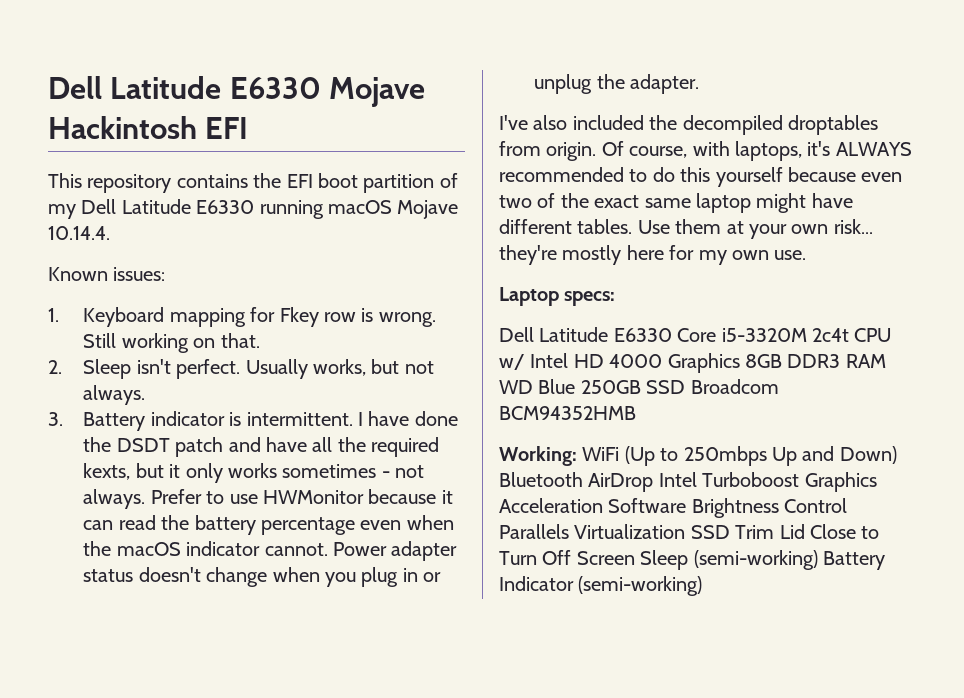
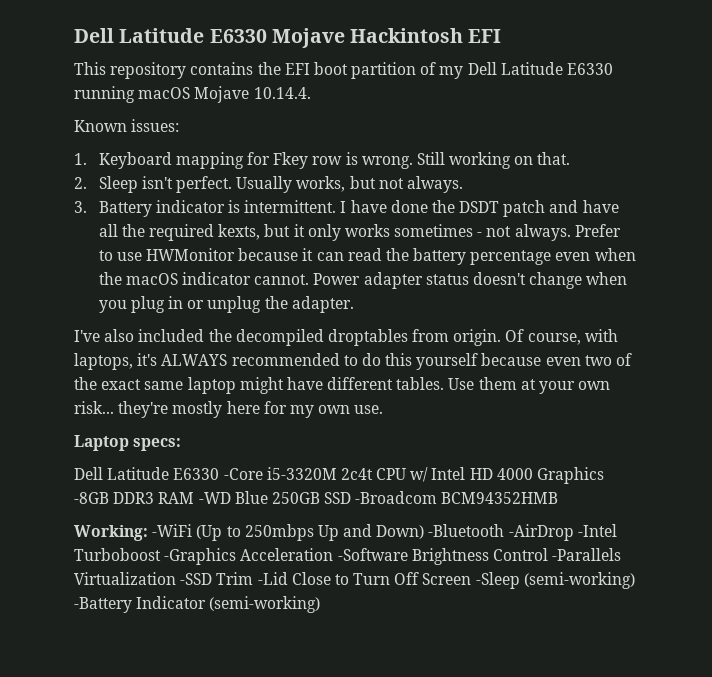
[677,328,717,342] Core -> [223,468,263,480] -Core
[745,354,782,368] 8GB -> [74,492,109,504] -8GB
[499,380,533,394] WD -> [198,492,231,504] -WD
[690,379,779,394] Broadcom -> [355,491,438,504] -Broadcom
[582,447,620,461] WiFi -> [152,524,193,537] -WiFi
[499,472,877,492] [499,498,848,518] [499,524,805,539] Bluetooth AirDrop Intel Turboboost Graphics Acceleration Software Brightness Control Parallels Virtualization SSD Trim Lid -> [428,524,617,541] [74,548,622,565] [74,572,288,585] -Bluetooth -AirDrop -Intel Turboboost -Graphics Acceleration -Software Brightness Control -Parallels Virtualization -SSD Trim -Lid
[640,550,885,570] Sleep (semi-working) Battery -> [475,572,635,589] [74,597,132,613] -Sleep (semi-working) -Battery

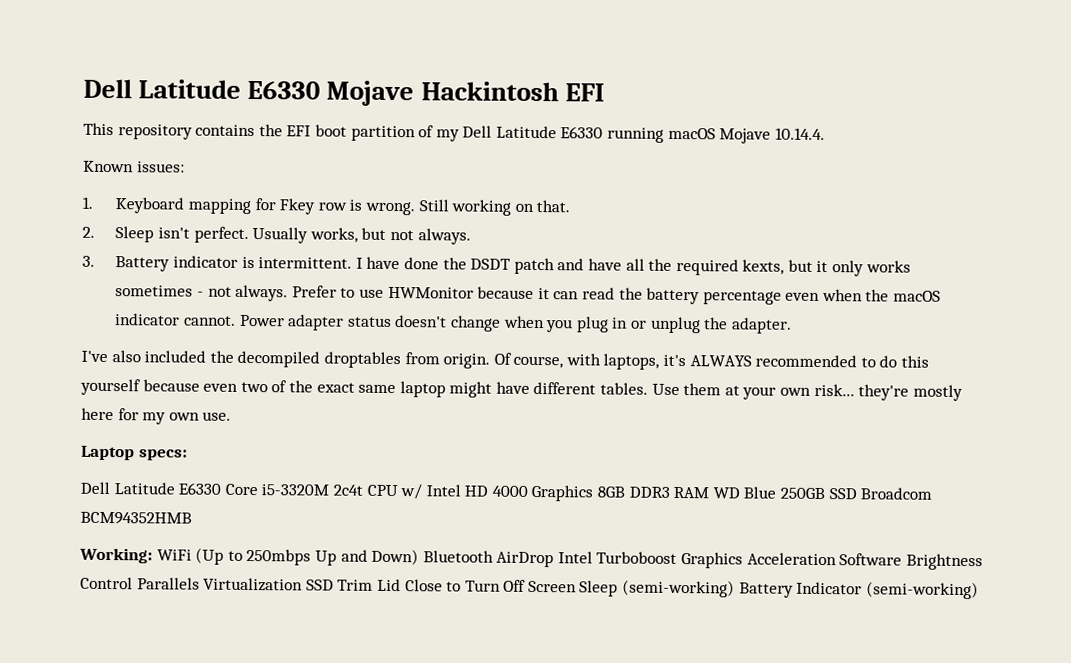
[223,468,263,480] -Core -> [224,483,258,496] Core
[74,492,109,504] -8GB -> [597,486,626,498] 8GB
[198,492,231,504] -WD -> [712,487,740,499] WD
[355,491,438,504] -Broadcom -> [860,487,933,500] Broadcom
[152,524,193,537] -WiFi -> [156,549,192,561] WiFi
[428,524,617,541] [74,548,622,565] [74,572,288,585] -Bluetooth -AirDrop -Intel Turboboost -Graphics Acceleration -Software Brightness Control -Parallels Virtualization -SSD Trim -Lid -> [422,550,983,571] [80,576,401,592] Bluetooth AirDrop Intel Turboboost Graphics Acceleration Software Brightness Control Parallels Virtualization SSD Trim Lid
[475,572,635,589] [74,597,132,613] -Sleep (semi-working) -Battery -> [579,579,794,598] Sleep (semi-working) Battery

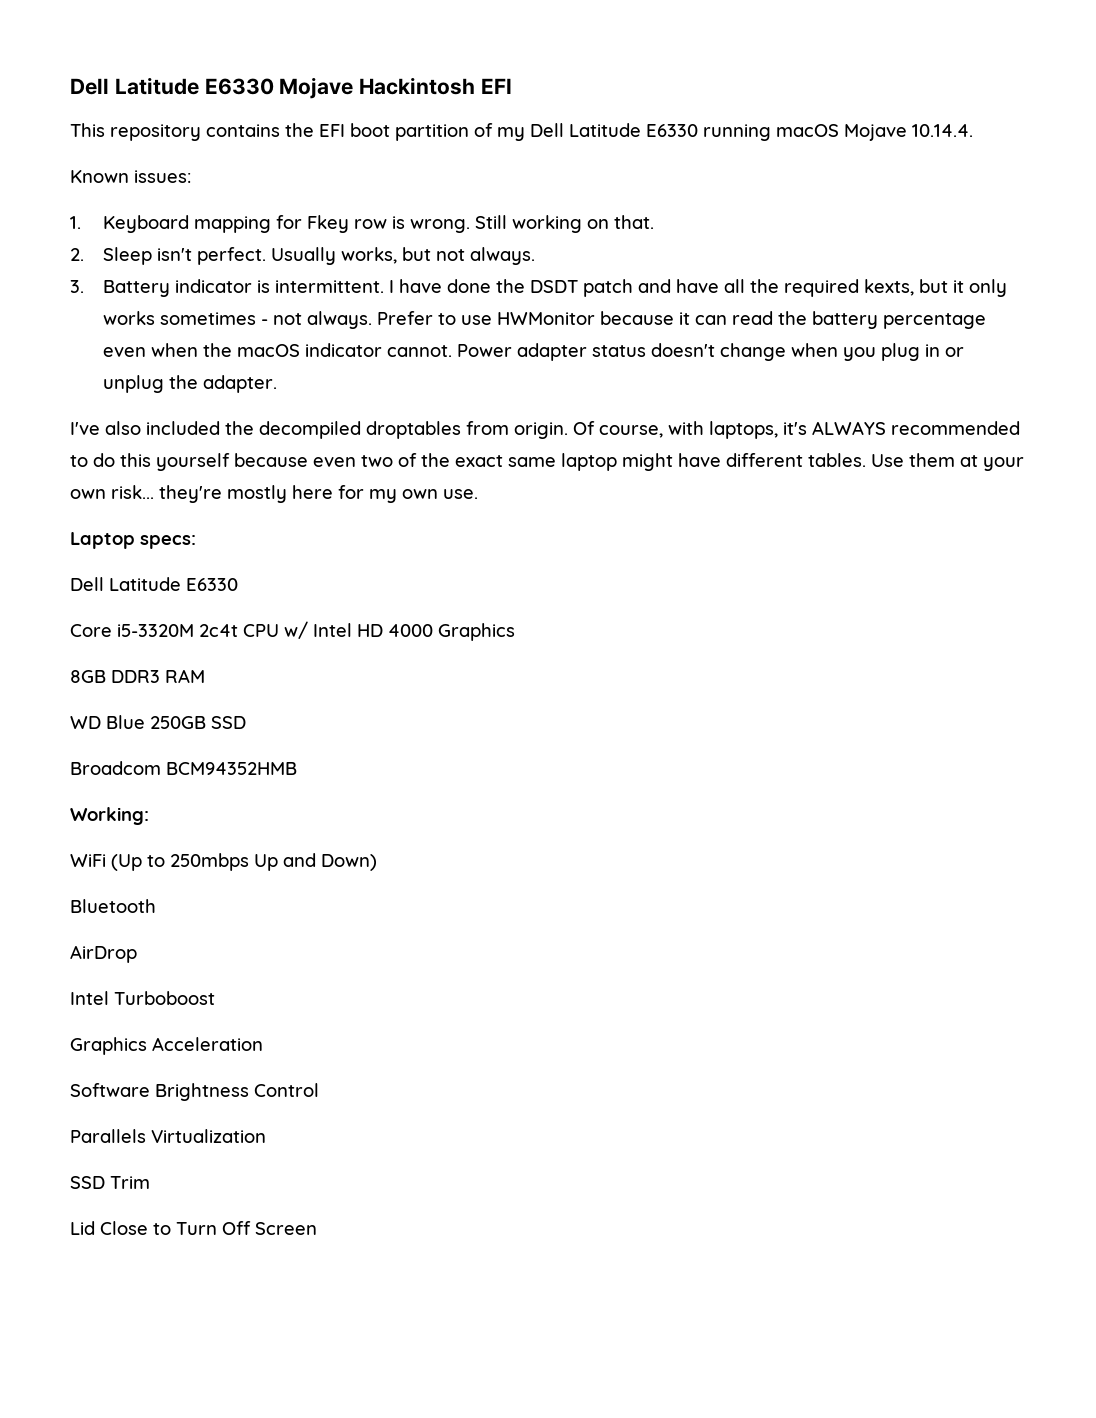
(222, 488) none -> (238, 584) //
(594, 493) none -> (515, 632) //
(710, 492) none -> (205, 676) //
(857, 494) none -> (246, 722) //
(153, 555) none -> (149, 816) //
(420, 557) none -> (377, 862) //
(494, 556) none -> (156, 906) //
(555, 559) none -> (137, 954) //
(678, 557) none -> (215, 998) //
(837, 559) none -> (263, 1044) //
(133, 583) none -> (319, 1090) //
(304, 584) none -> (266, 1136) //
(374, 585) none -> (150, 1182) //
[579,579,979,600] Sleep (semi-working) Battery Indicator (semi-working) -> (317, 1228) none

